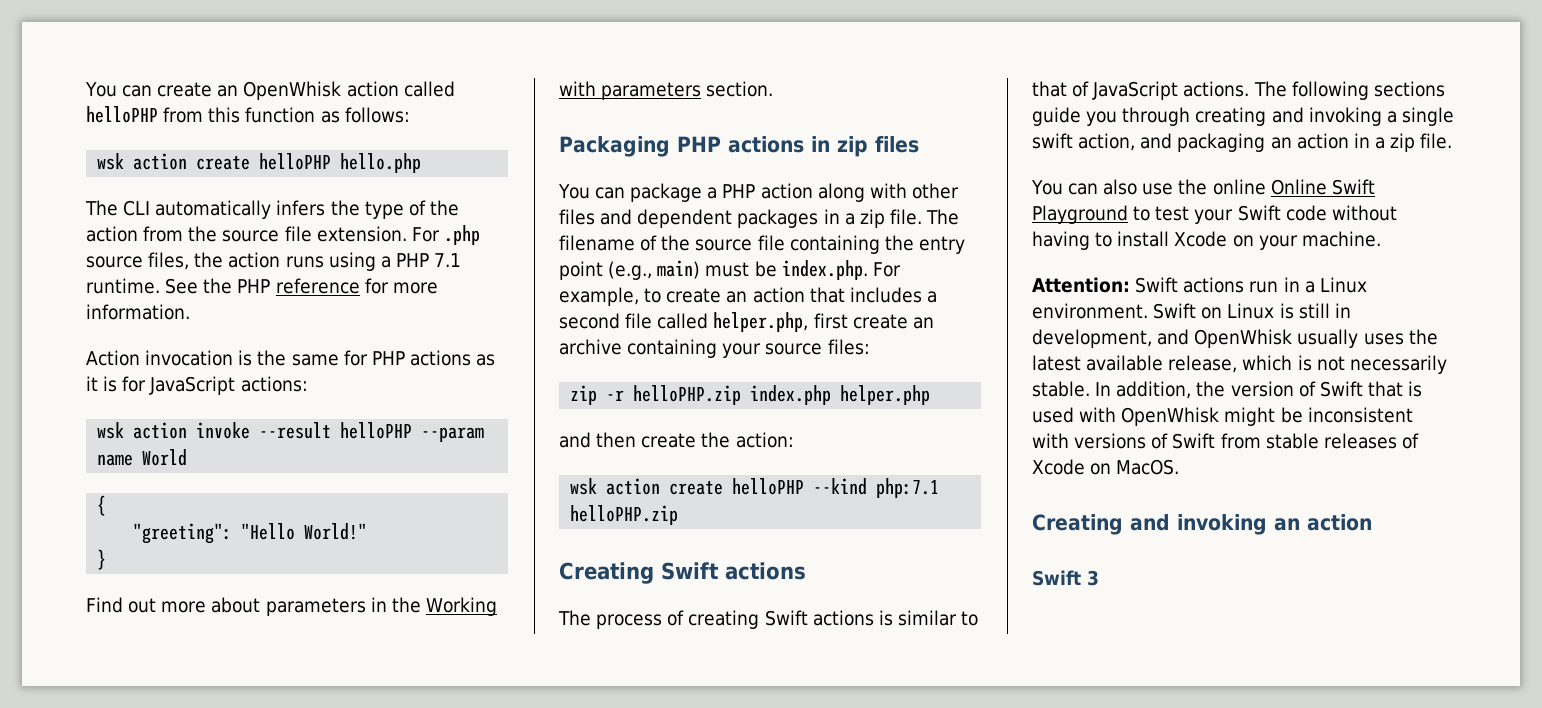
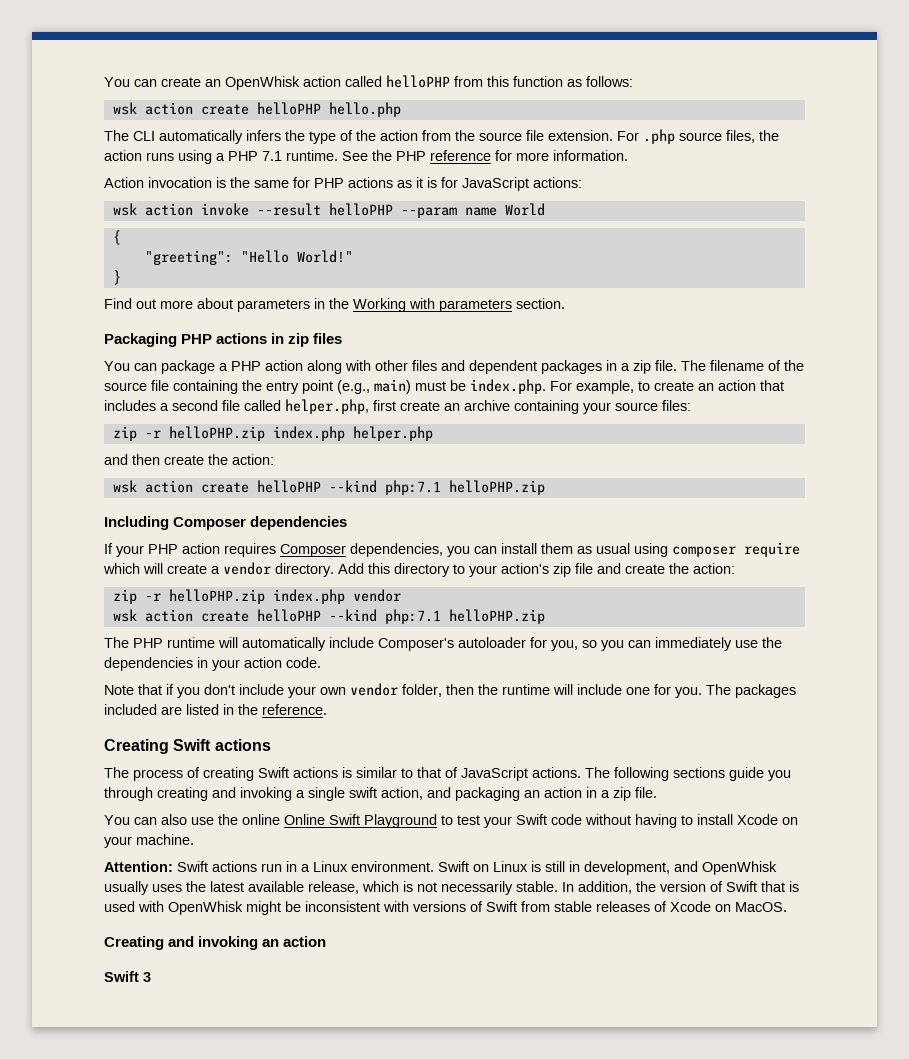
(679, 515) none -> [104,516,348,530] [104,542,800,557] [103,562,735,577] [112,589,401,604] [112,609,545,624] [104,637,782,651] [104,657,321,671] [104,683,796,698] [104,704,327,715] // Including Composer dependencies // If your PHP action requires Composer dependencies, you can install them as usual using composer require which will create a vendor directory. Add this directory to your action's zip file and create the action: // zip -r helloPHP.zip index.php vendor // wsk action create helloPHP --kind php:7.1 helloPHP.zip // The PHP runtime will automatically include Composer's autoloader for you, so you can immediately use the dependencies in your action code. // Note that if you don't include your own vendor folder, then the runtime will include one for you. The packages included are listed in the reference.

